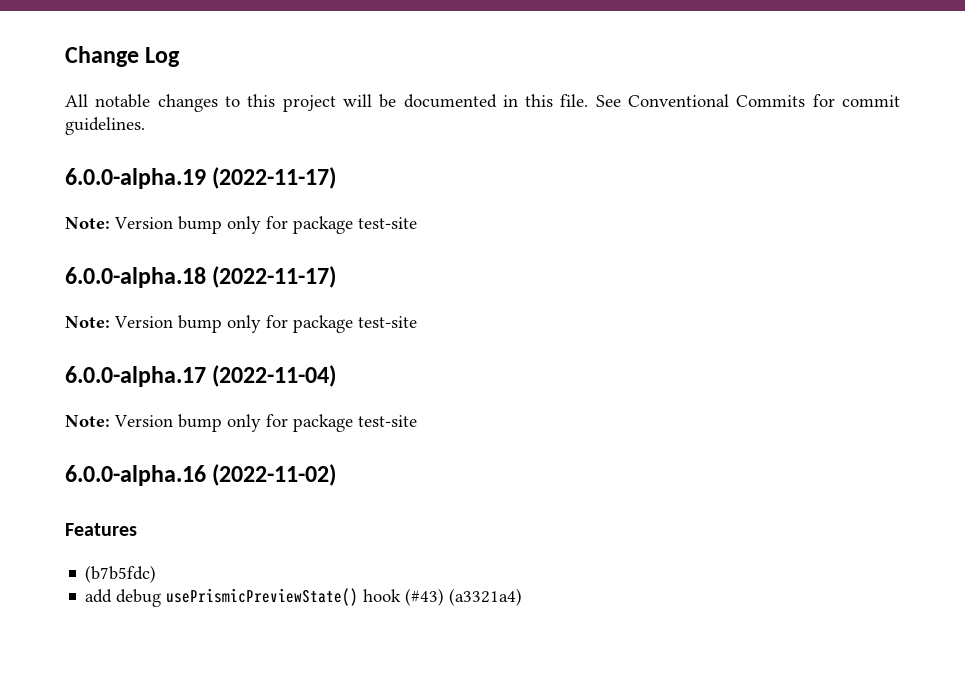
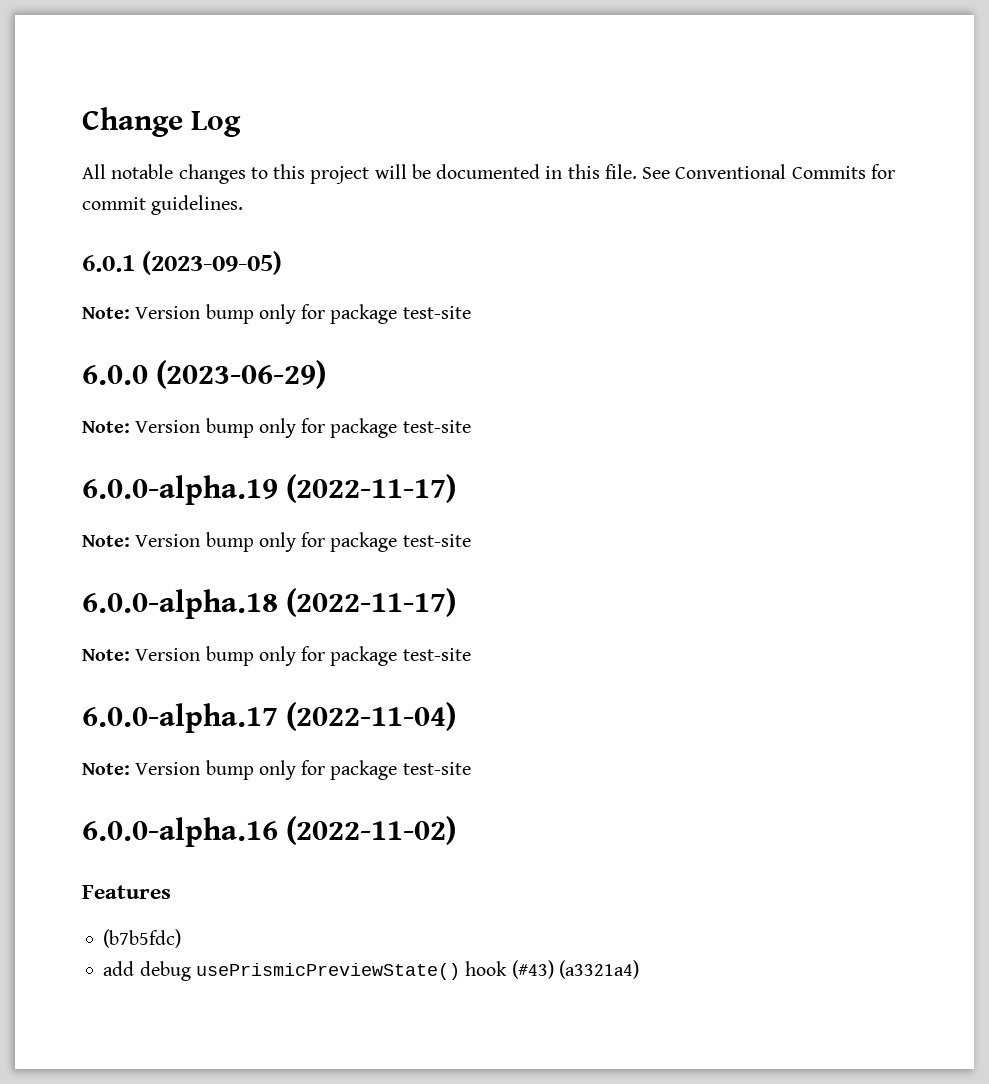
(145, 126) none -> [82,251,283,275] [82,304,471,324] [82,360,327,389] [82,418,471,438] // 6.0.1 (2023-09-05) // Note: Version bump only for package test-site // 6.0.0 (2023-06-29) // Note: Version bump only for package test-site

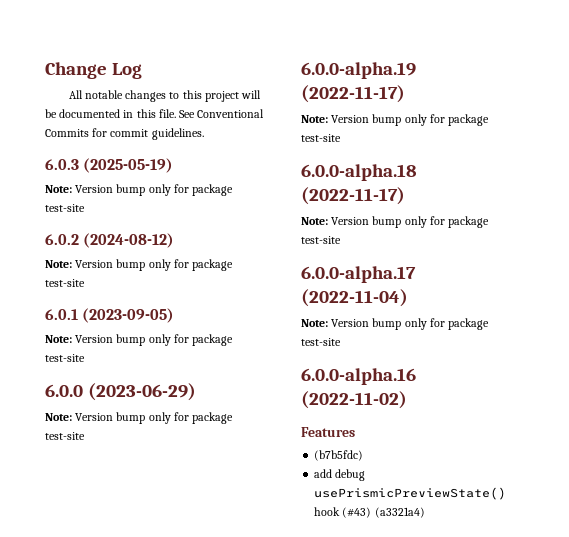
(244, 205) none -> [45,158,174,173] [45,184,234,196] [45,204,85,212] [45,233,175,248] [45,259,234,271] [45,279,85,287] // 6.0.3 (2025-05-19) // Note: Version bump only for package test-site // 6.0.2 (2024-08-12) // Note: Version bump only for package test-site

